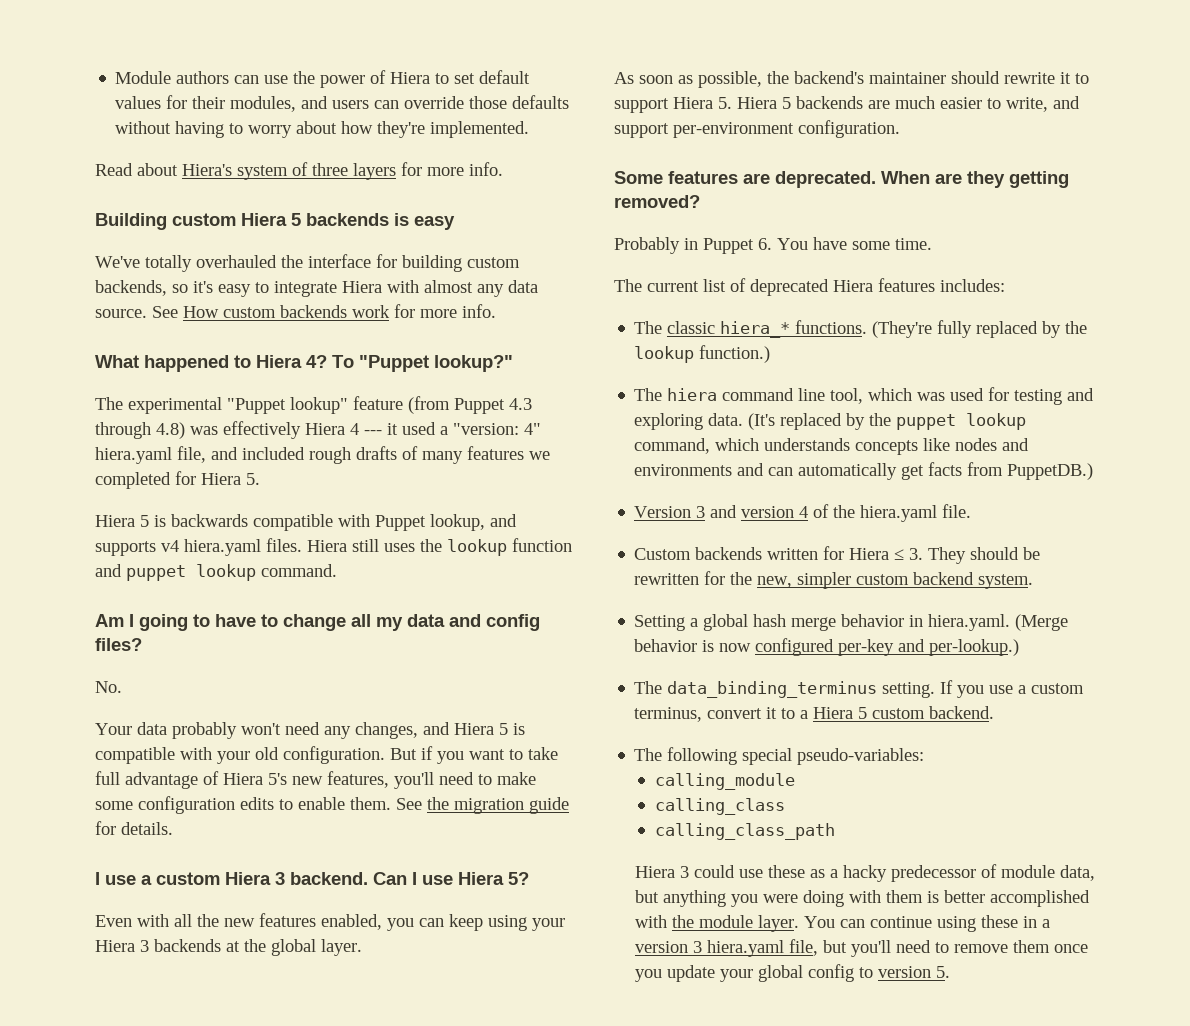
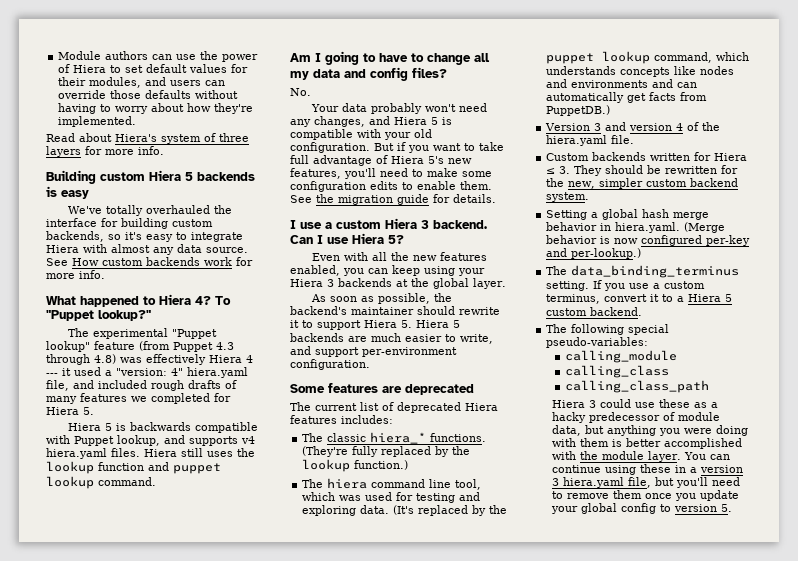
[775,171,1069,188] [614,195,700,208] [614,237,932,254] deprecated. When are they getting removed? // Probably in Puppet 6. You have some time. -> [405,384,474,395] deprecated

